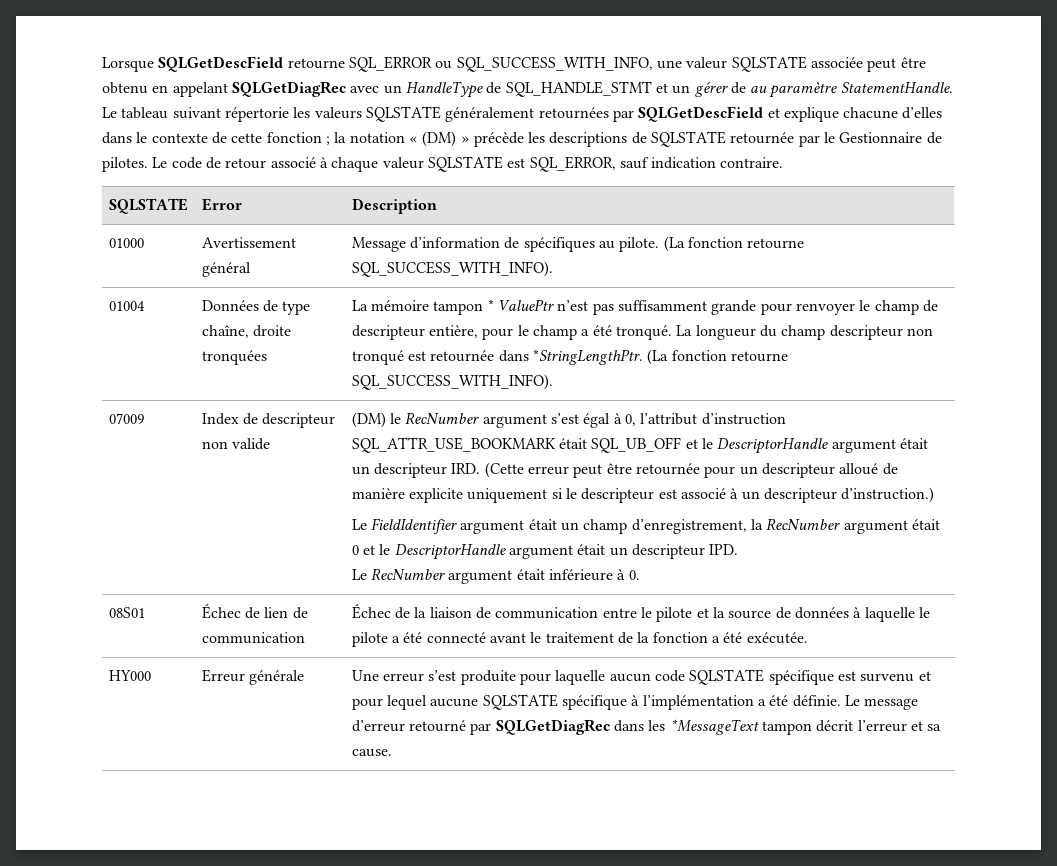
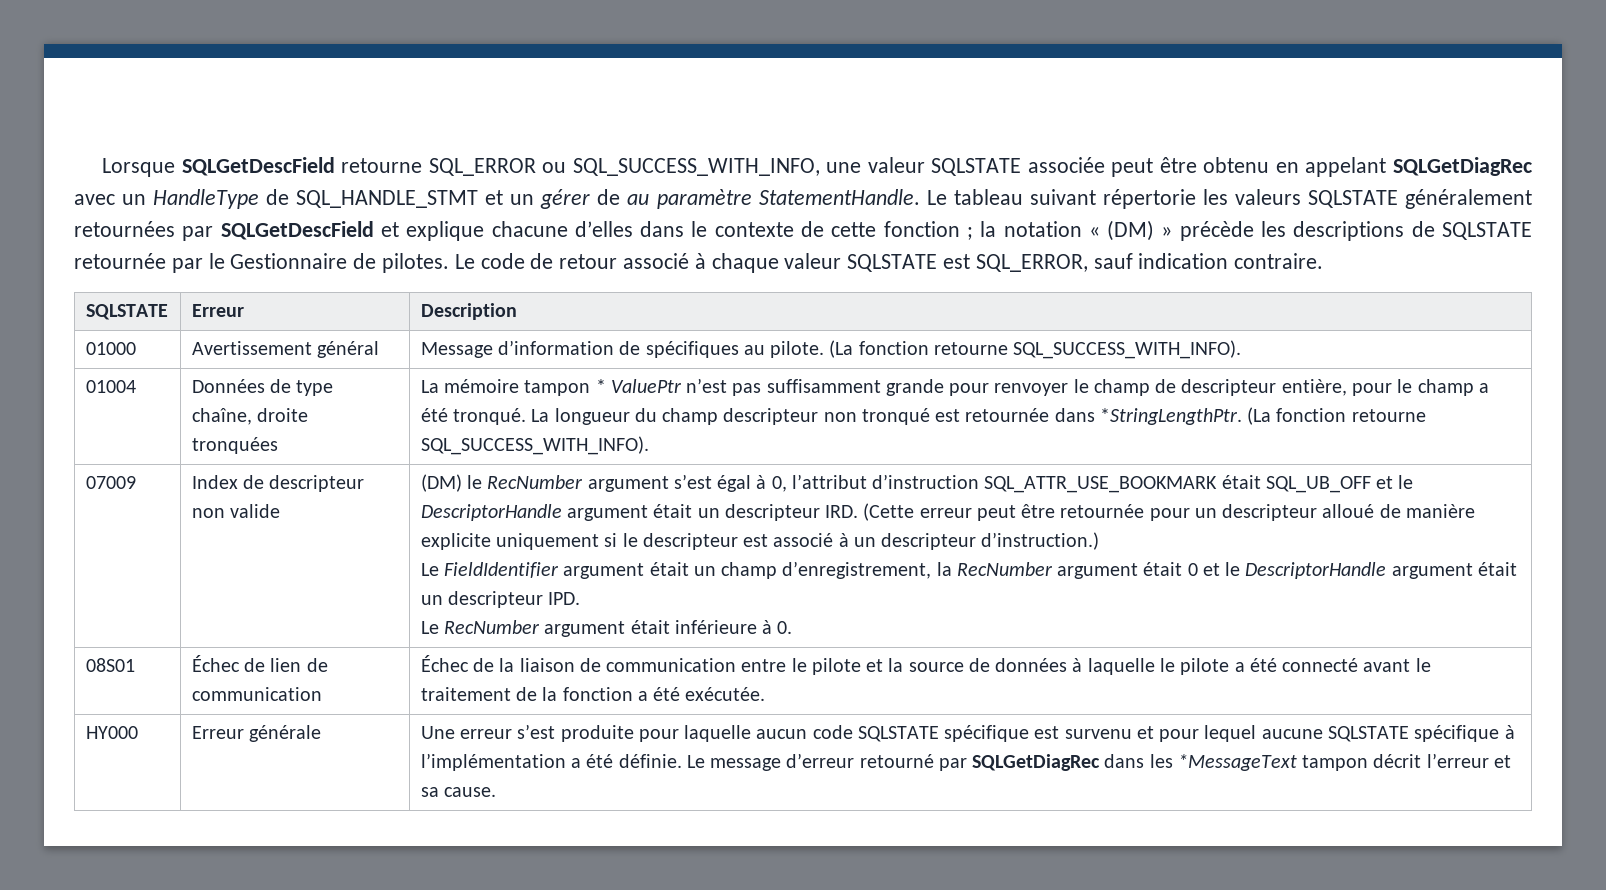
[201,198,242,211] Error -> [191,304,244,317] Erreur

